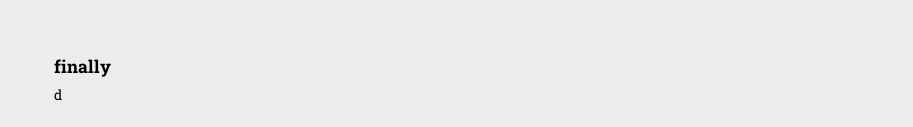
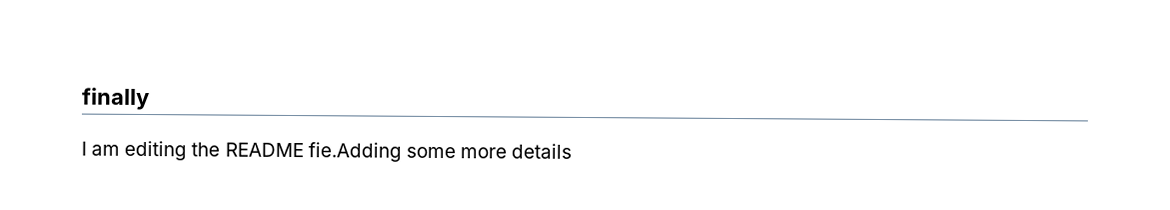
[54,89,62,101] d -> [81,140,573,162] I am editing the README fie.Adding some more details

